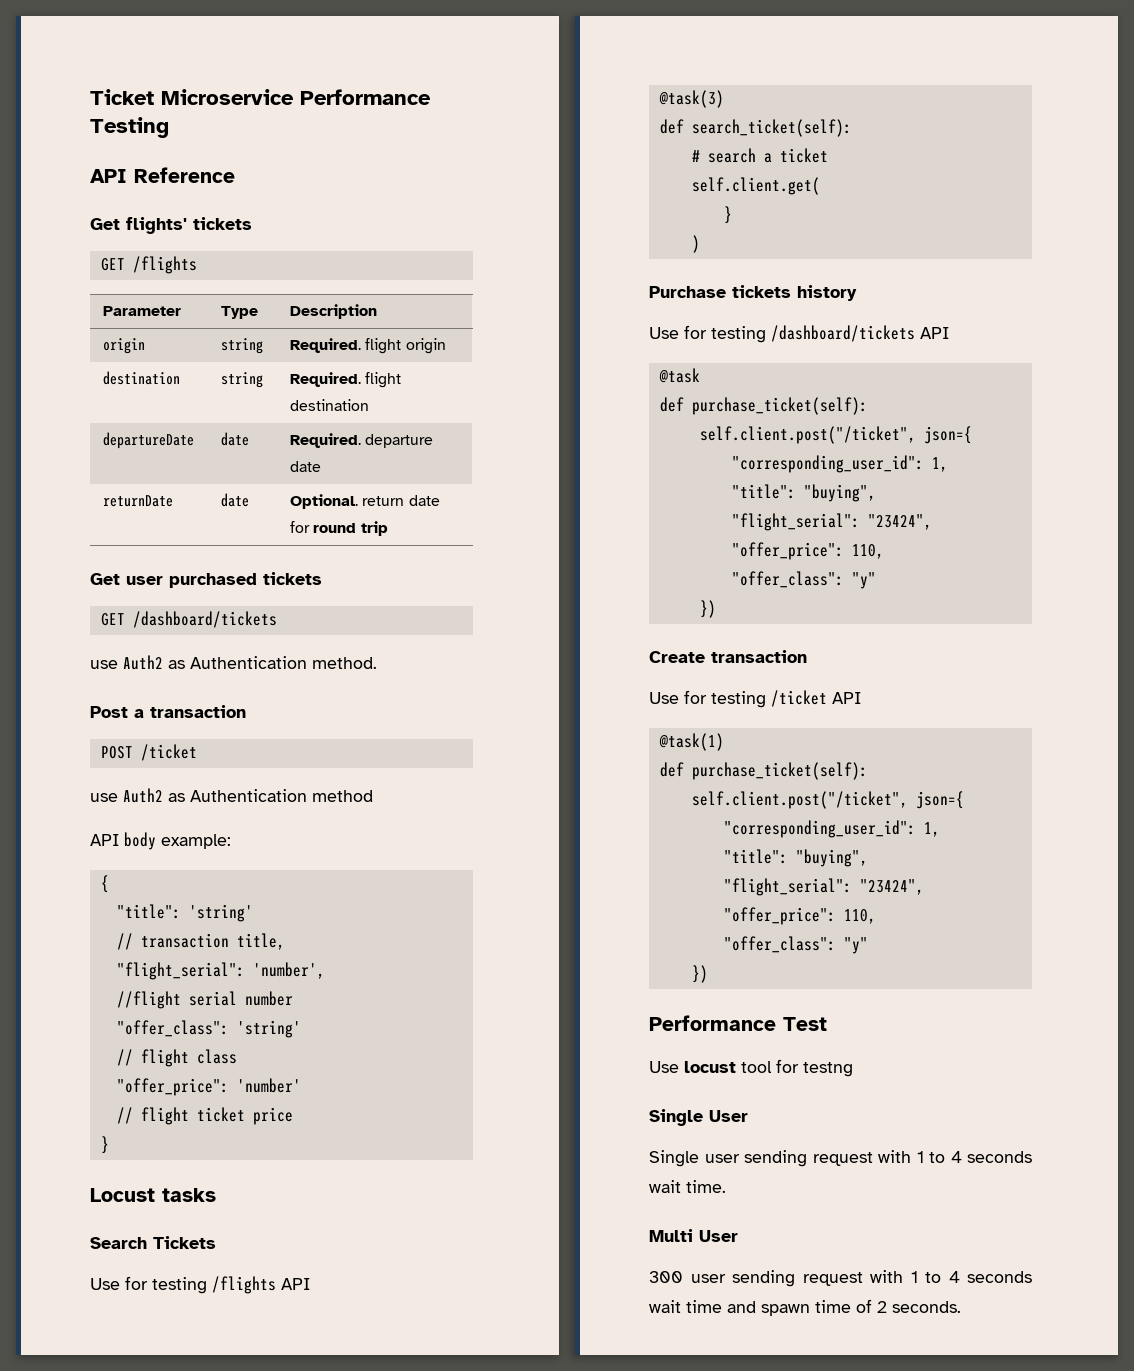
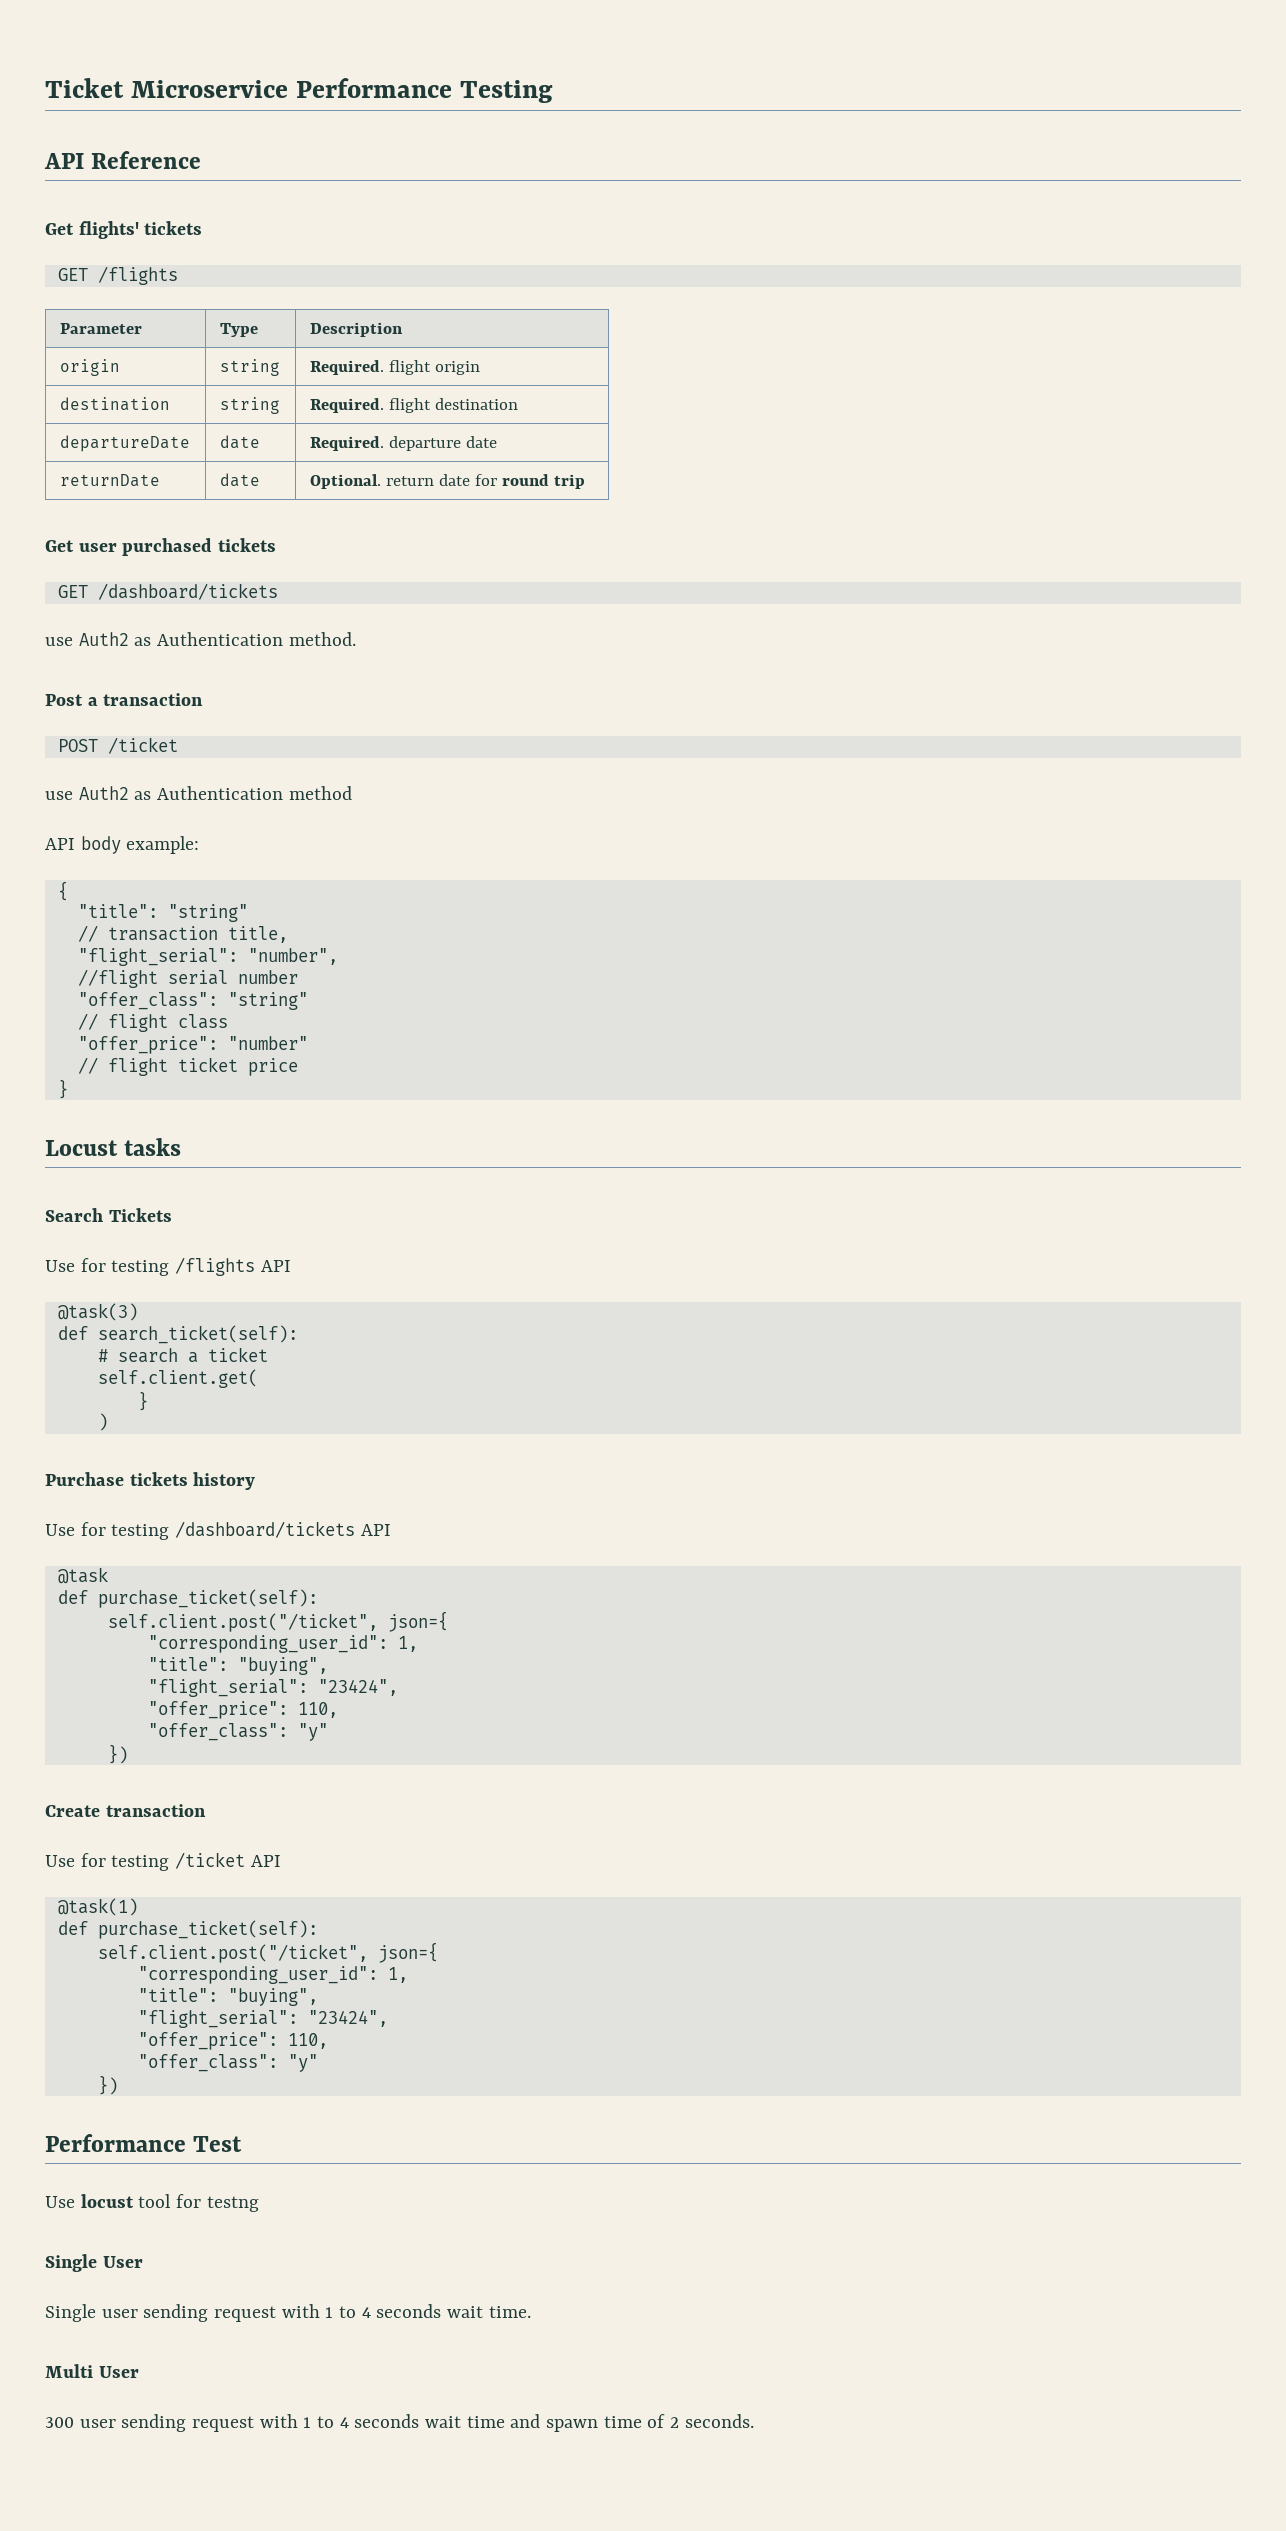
[188,904,253,922] 'string' -> [167,904,248,922] "string"
[252,962,325,979] 'number', -> [247,948,338,965] "number",
[236,1020,301,1038] 'string' -> [227,992,308,1010] "string"
[236,1078,301,1093] 'number' -> [227,1036,308,1050] "number"

